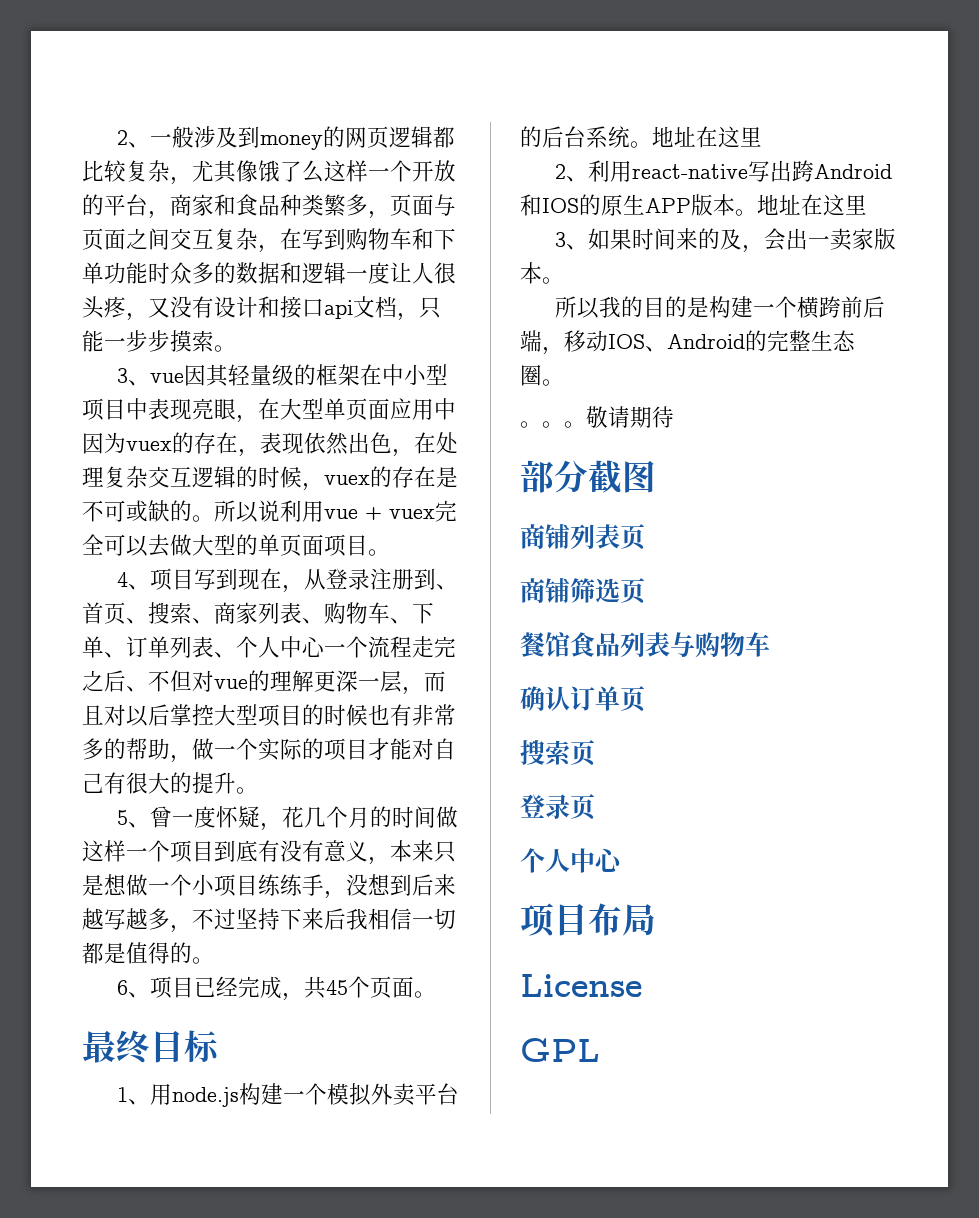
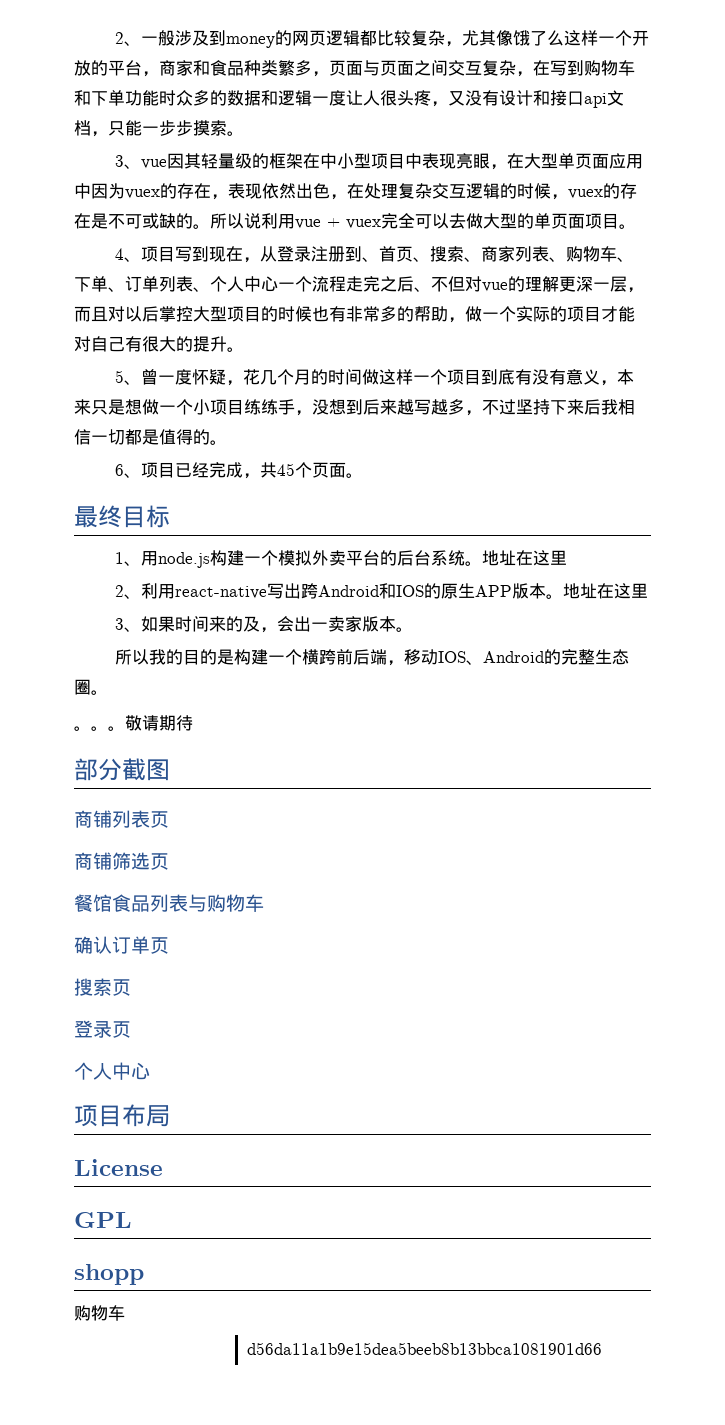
(600, 1050) none -> [74,1264,144,1285] [74,1305,125,1321] [247,1342,603,1355] // shopp // 购物车 // d56da11a1b9e15dea5beeb8b13bbca1081901d66

